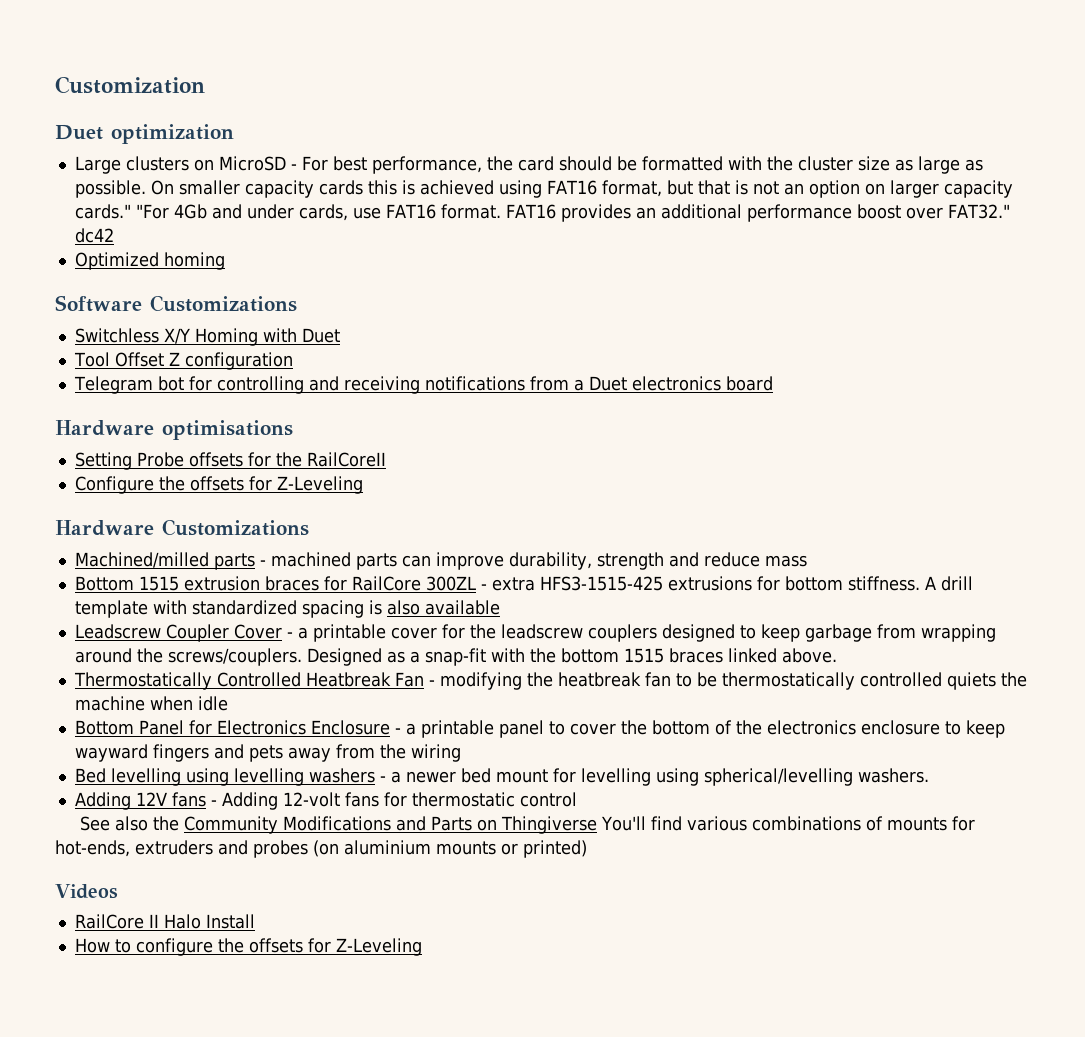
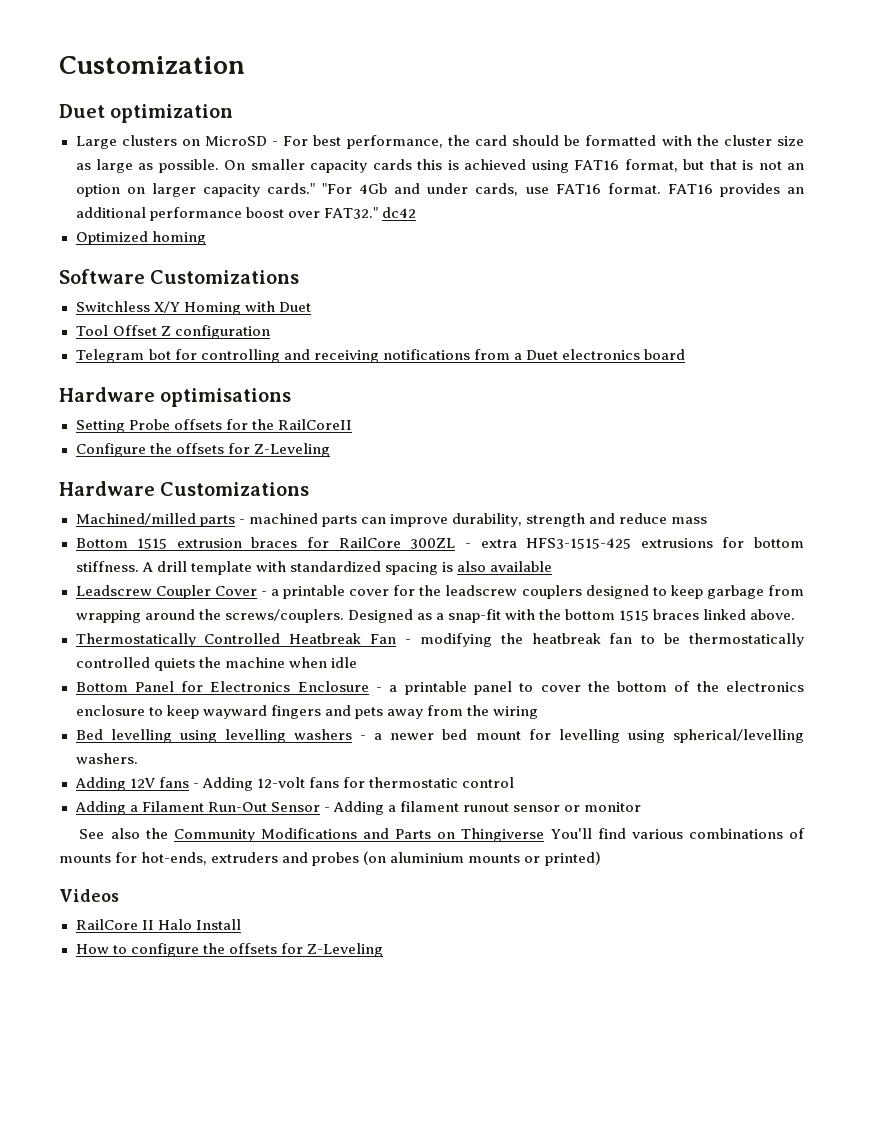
(577, 799) none -> [74,801,642,815] // Adding a Filament Run-Out Sensor - Adding a filament runout sensor or monitor

